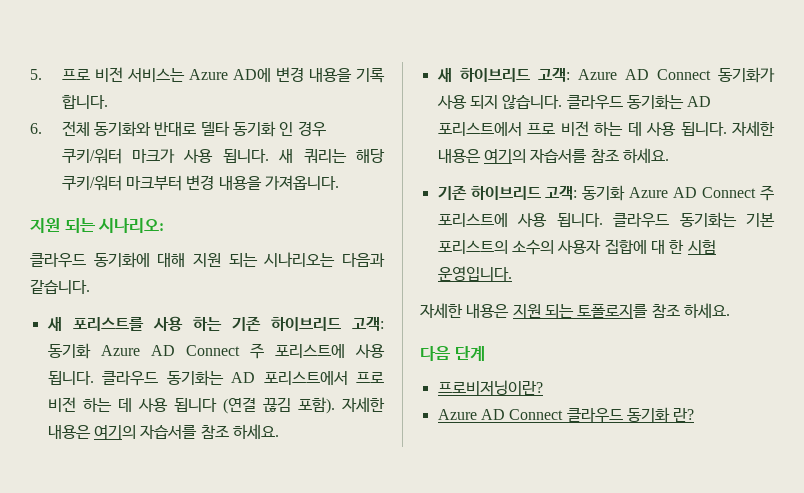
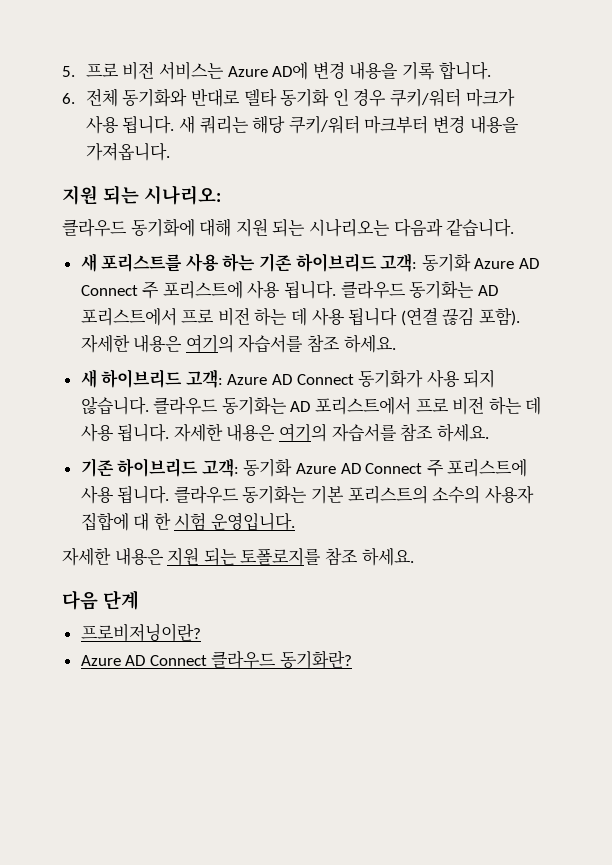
[626,407,695,423] 동기화 란? -> [280,650,353,669] 동기화란?

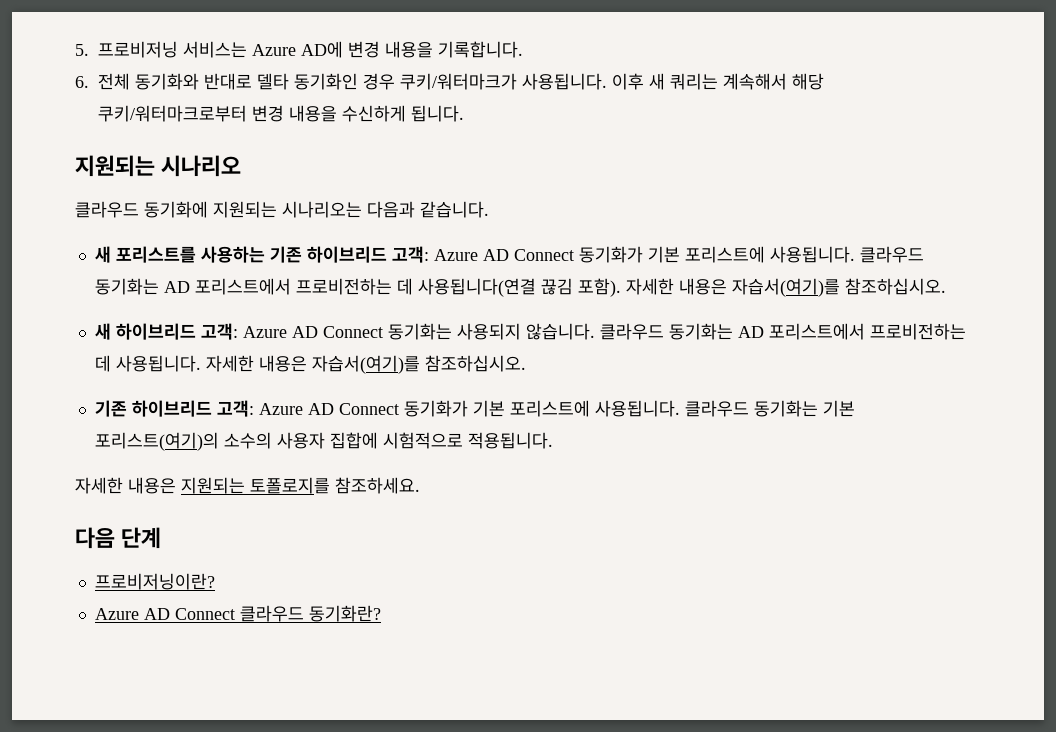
[85,61,155,80] 프로 비전 -> [98,41,178,58] 프로비저닝
[401,62,491,80] 기록 합니다. -> [438,41,523,58] 기록합니다.
[280,88,515,107] [85,115,519,134] [85,143,170,161] [62,185,221,205] 동기화 인 경우 쿠키/워터 마크가 사용 됩니다. 새 쿼리는 해당 쿠키/워터 마크부터 변경 내용을 가져옵니다. // 지원 되는 시나리오: -> [294,73,824,90] [98,105,464,122] [75,155,242,177] 동기화인 경우 쿠키/워터마크가 사용됩니다. 이후 새 쿼리는 계속해서 해당 쿠키/워터마크로부터 변경 내용을 수신하게 됩니다. // 지원되는 시나리오
[199,218,306,237] 대해 지원 되는 -> [213,201,277,218] 지원되는
[185,253,540,272] [80,280,498,299] [80,307,521,326] [80,334,396,353] 사용 하는 기존 하이브리드 고객: 동기화 Azure AD Connect 주 포리스트에 사용 됩니다. 클라우드 동기화는 AD 포리스트에서 프로 비전 하는 데 사용 됩니다 (연결 끊김 포함). 자세한 내용은 여기의 자습서를 참조 하세요. -> [200,246,924,263] [94,278,946,297] 사용하는 기존 하이브리드 고객: Azure AD Connect 동기화가 기본 포리스트에 사용됩니다. 클라우드 동기화는 AD 포리스트에서 프로비전하는 데 사용됩니다(연결 끊김 포함). 자세한 내용은 자습서(여기)를 참조하십시오.
[358,369,496,388] 동기화가 사용 되지 -> [387,323,521,340] 동기화는 사용되지
[415,396,542,415] [80,423,489,442] [80,458,528,477] [80,485,170,504] 프로 비전 하는 데 사용 됩니다. 자세한 내용은 여기의 자습서를 참조 하세요. // 기존 하이브리드 고객: 동기화 Azure AD Connect 주 포리스트에 사용 됩니다. -> [869,323,966,340] [94,355,526,374] [94,400,680,417] 프로비전하는 데 사용됩니다. 자세한 내용은 자습서(여기)를 참조하십시오. // 기존 하이브리드 고객: Azure AD Connect 동기화가 기본 포리스트에 사용됩니다.
[347,485,428,504] 포리스트의 -> [94,432,219,451] 포리스트(여기)의
[133,512,296,531] [62,547,414,566] 대 한 시험 운영입니다. // 자세한 내용은 지원 되는 토폴로지를 참조 하세요. -> [382,432,553,449] [75,477,420,494] 시험적으로 적용됩니다. // 자세한 내용은 지원되는 토폴로지를 참조하세요.

